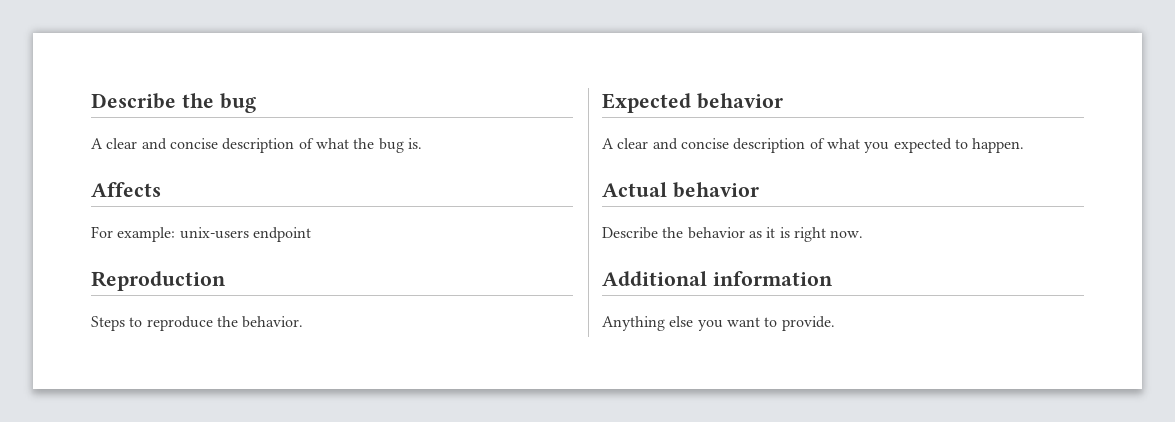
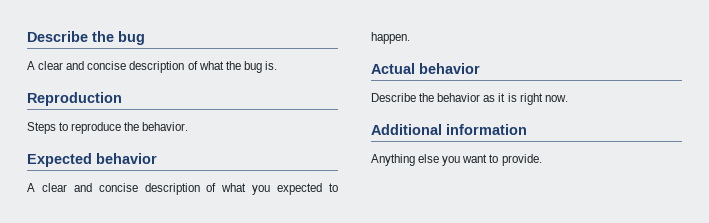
[91,182,161,197] [91,226,311,242] // Affects // For example: unix-users endpoint -> (277, 65) none

